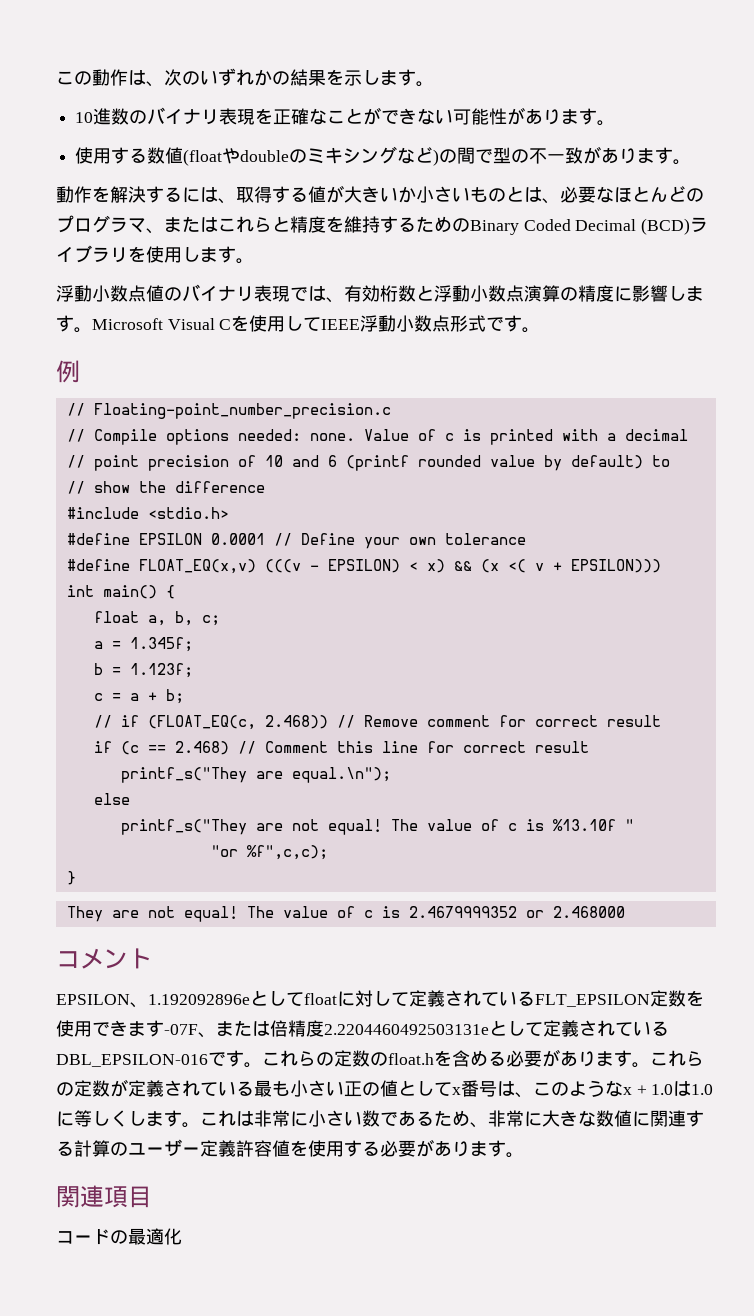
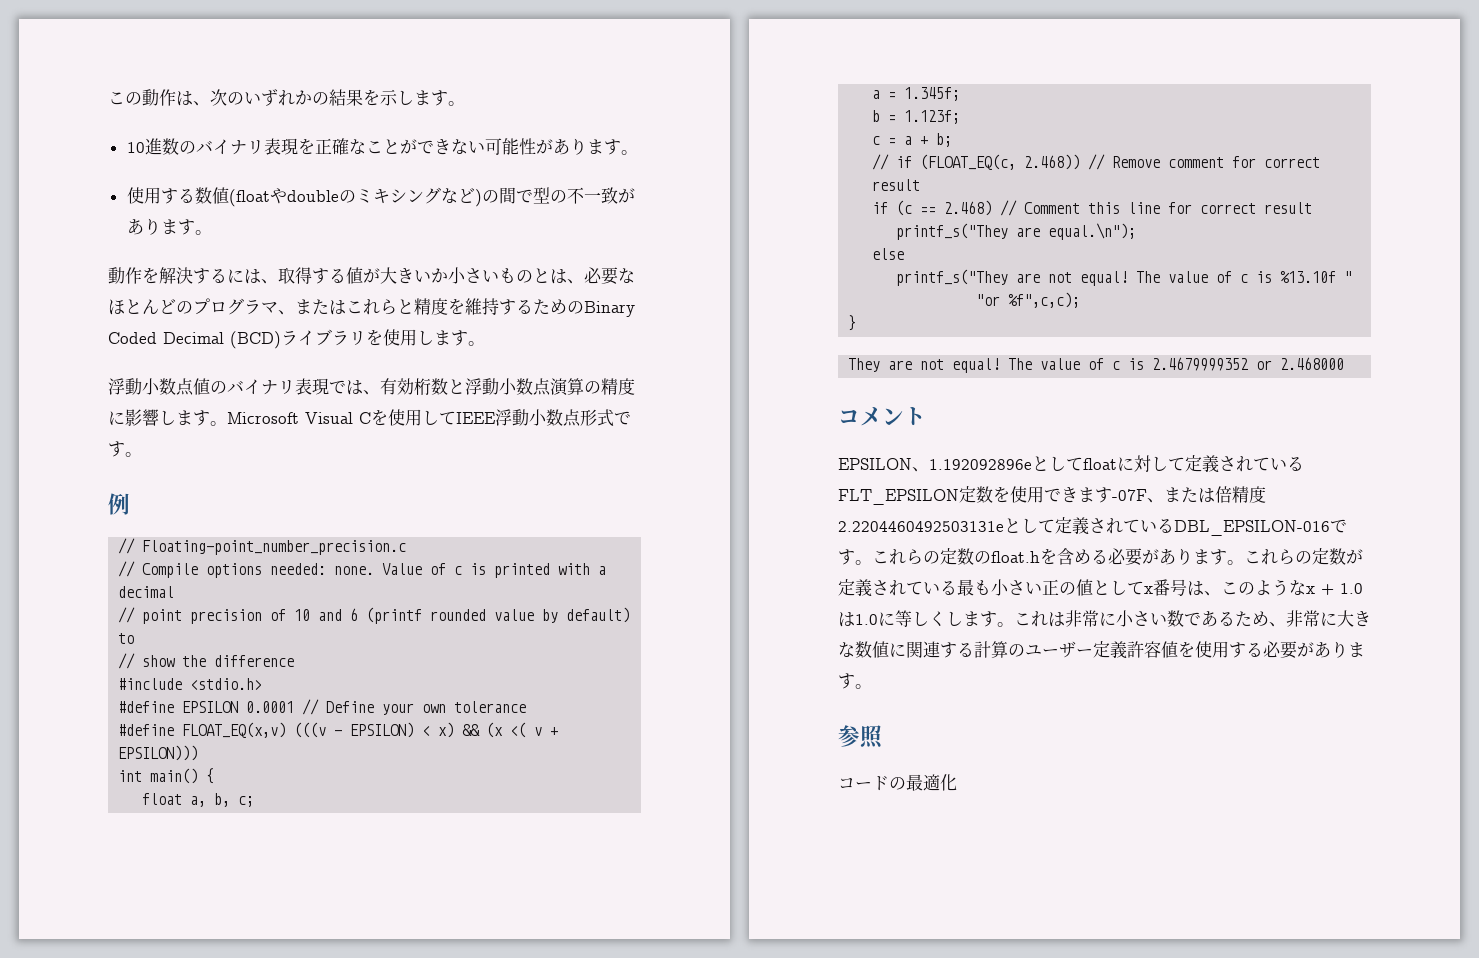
[56,1185,152,1208] 関連項目 -> [838,725,883,749] 参照

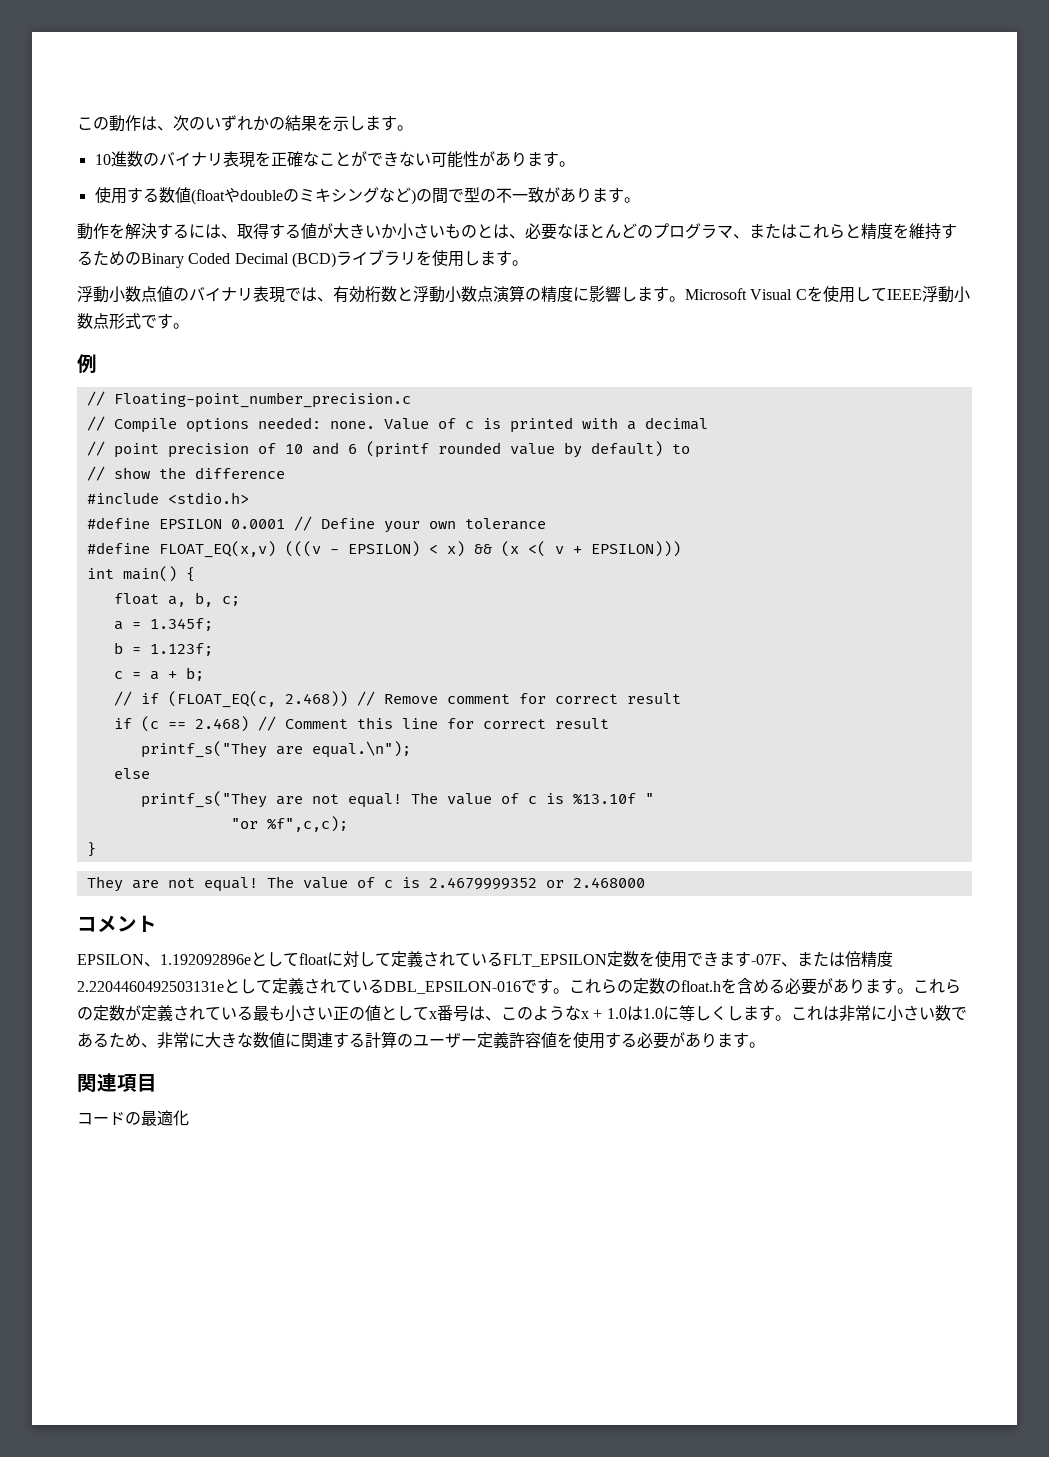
[838,725,883,749] 参照 -> [77,1073,157,1092] 関連項目

